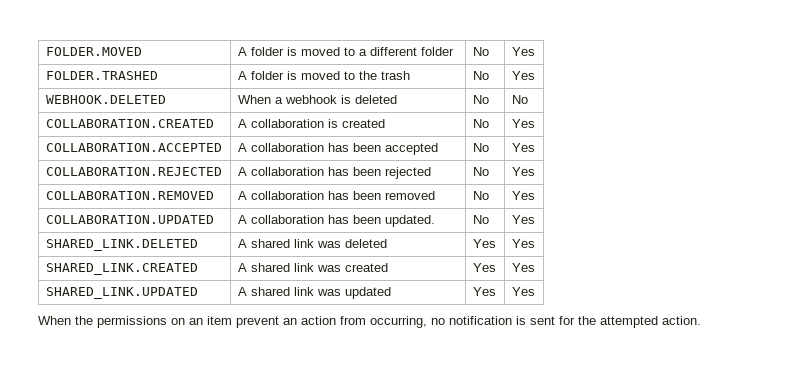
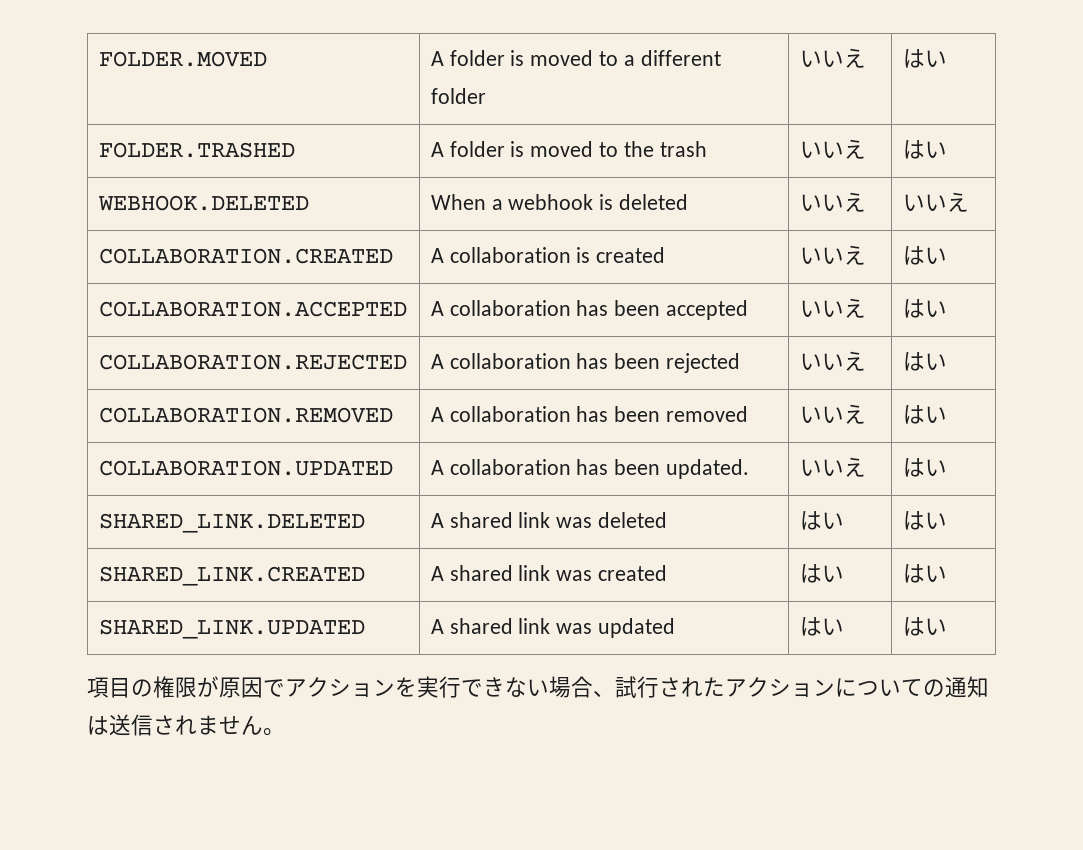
[472,47,489,56] [511,47,535,56] No | Yes -> [799,48,866,68] [902,49,947,68] いいえ | はい
[472,71,489,80] [511,71,535,80] No | Yes -> [799,139,866,159] [902,140,947,159] いいえ | はい
[472,95,489,104] [511,95,528,104] No | No -> [799,192,866,212] [902,192,969,212] いいえ | いいえ
[472,119,489,128] [511,119,535,128] No | Yes -> [799,245,866,265] [902,246,947,265] いいえ | はい
[472,143,489,152] [511,143,535,152] No | Yes -> [799,298,866,318] [902,299,947,318] いいえ | はい
[472,167,489,176] [511,167,535,176] No | Yes -> [799,351,866,371] [902,352,947,371] いいえ | はい
[472,191,489,200] [511,191,535,200] No | Yes -> [799,404,866,424] [902,405,947,424] いいえ | はい
[472,215,489,224] [511,215,535,224] No | Yes -> [799,457,866,477] [902,458,947,477] いいえ | はい
[472,239,496,248] [511,239,535,248] Yes | Yes -> [799,511,844,530] [902,511,947,530] はい | はい
[472,263,496,272] [511,263,535,272] Yes | Yes -> [799,564,844,583] [902,564,947,583] はい | はい
[472,287,496,296] [511,287,535,296] [38,316,701,328] Yes | Yes // When the permissions on an item prevent an action from occurring, no notification is sent for the attempted action. -> [799,617,844,636] [902,617,947,636] [87,676,989,699] [87,714,285,736] はい | はい // 項目の権限が原因でアクションを実行できない場合、試行されたアクションについての通知は送信されません。

